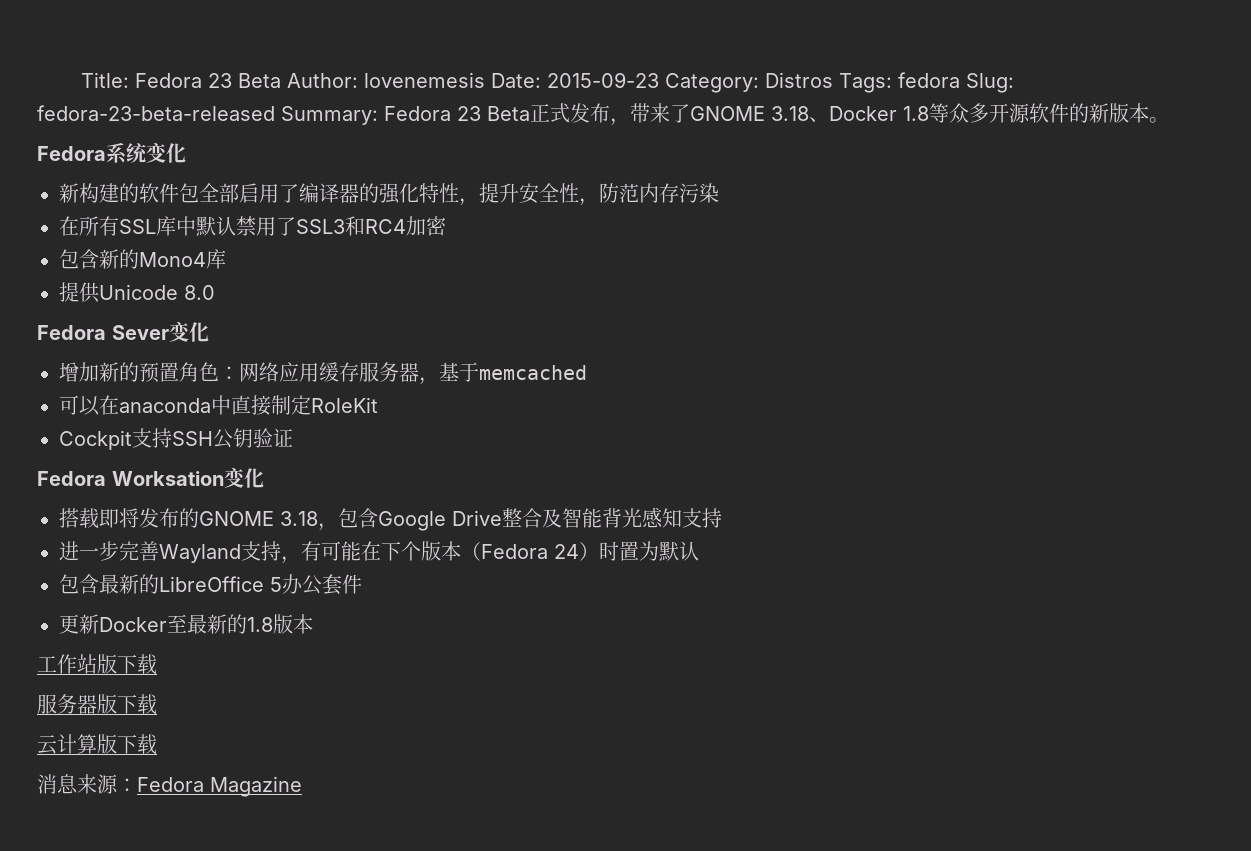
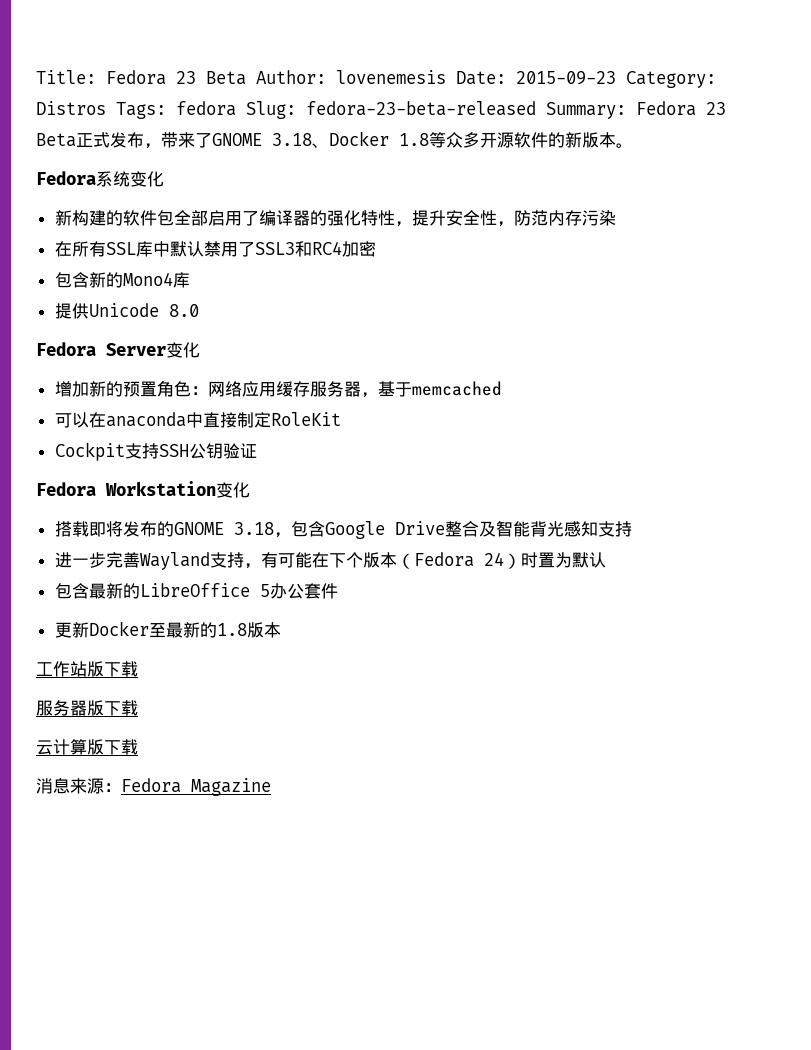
[112,325,169,340] Sever -> [106,343,166,356] Server
[112,471,224,486] Worksation -> [105,481,216,496] Workstation

